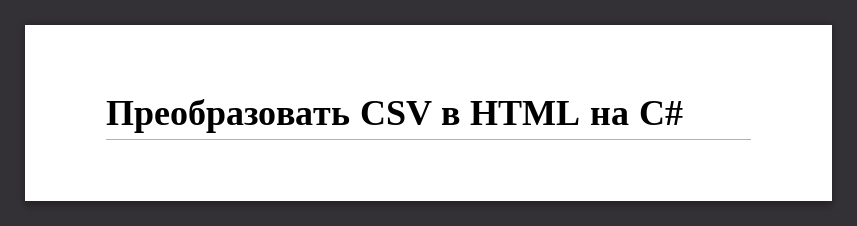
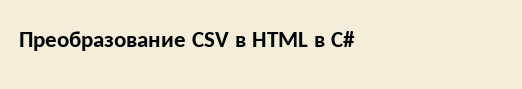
[106,99,350,133] Преобразовать -> [19,31,186,51] Преобразование
[589,108,629,125] на -> [314,36,326,47] в

